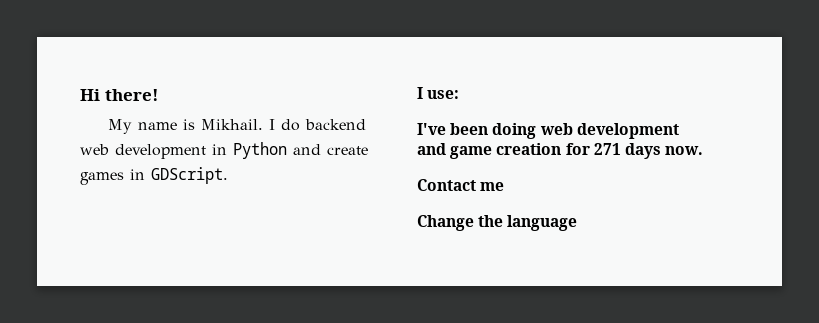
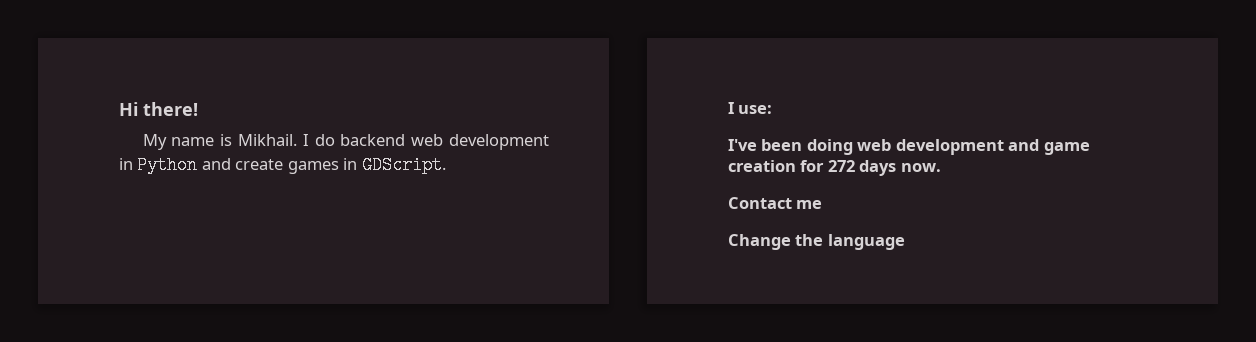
[593,143,621,155] 271 -> [827,160,855,172] 272

